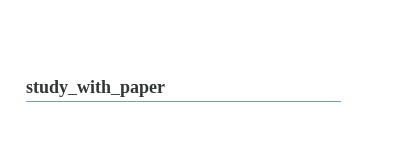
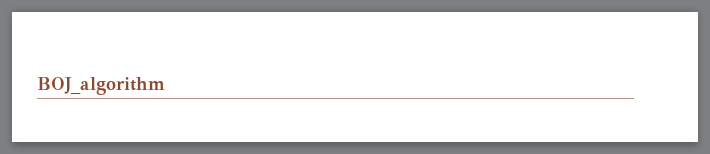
[26,80,165,97] study_with_paper -> [37,77,165,95] BOJ_algorithm

